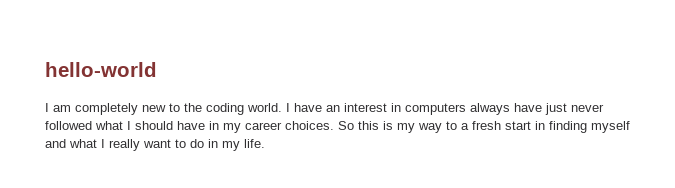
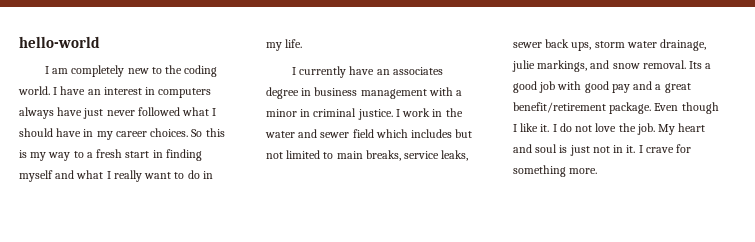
(265, 143) none -> [291,66,443,78] [266,87,463,99] [266,108,463,120] [265,129,473,138] [266,150,469,161] [513,39,707,51] [512,60,712,72] [513,81,691,93] [513,102,719,114] [513,123,706,135] [513,144,692,156] [513,165,598,177] // I currently have an associates degree in business management with a minor in criminal justice. I work in the water and sewer field which includes but not limited to main breaks, service leaks, sewer back ups, storm water drainage, julie markings, and snow removal. Its a good job with good pay and a great benefit/retirement package. Even though I like it. I do not love the job. My heart and soul is just not in it. I crave for something more.

